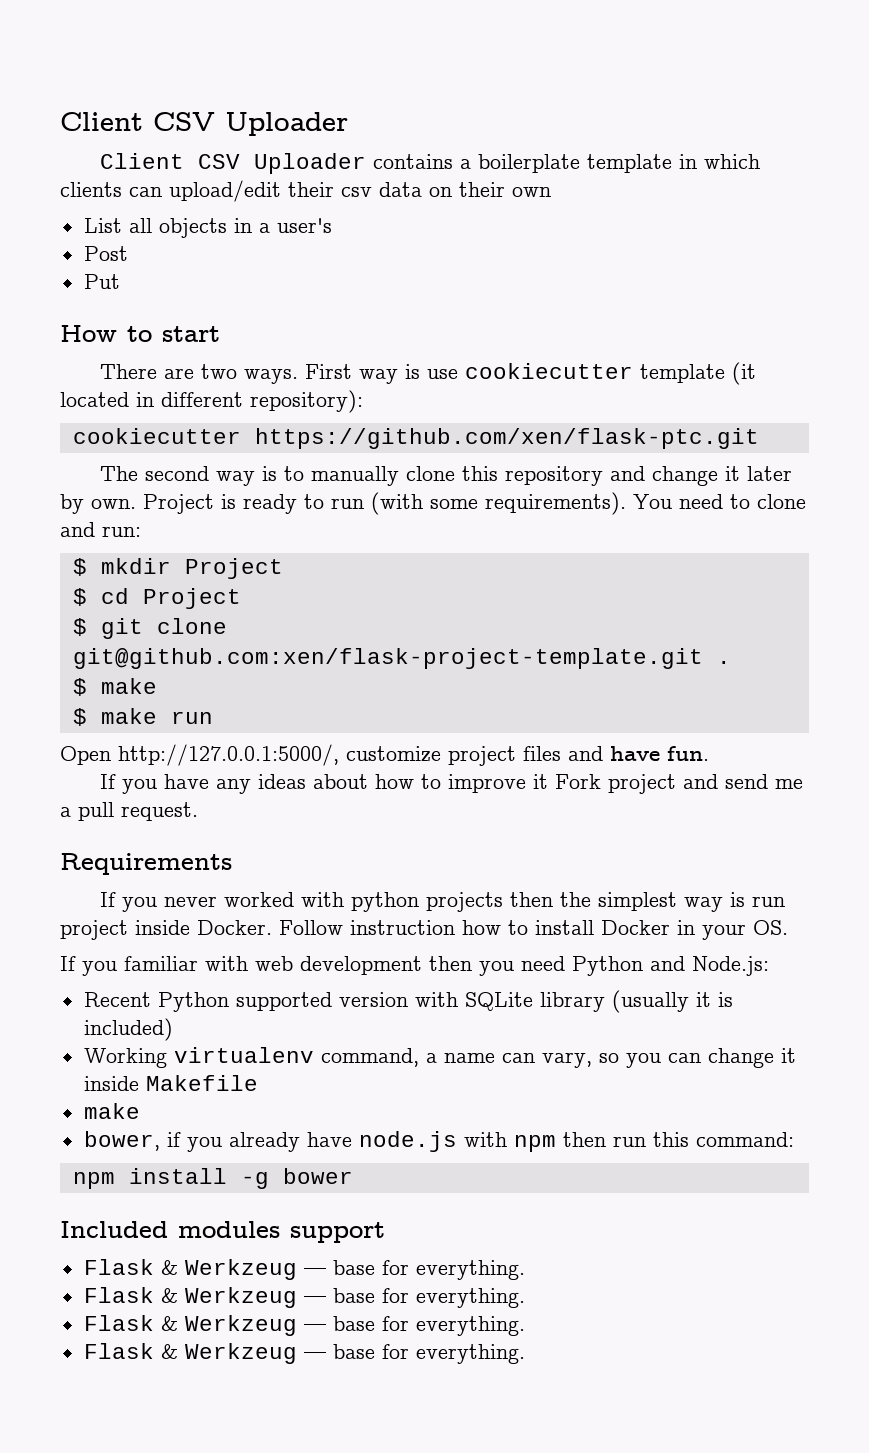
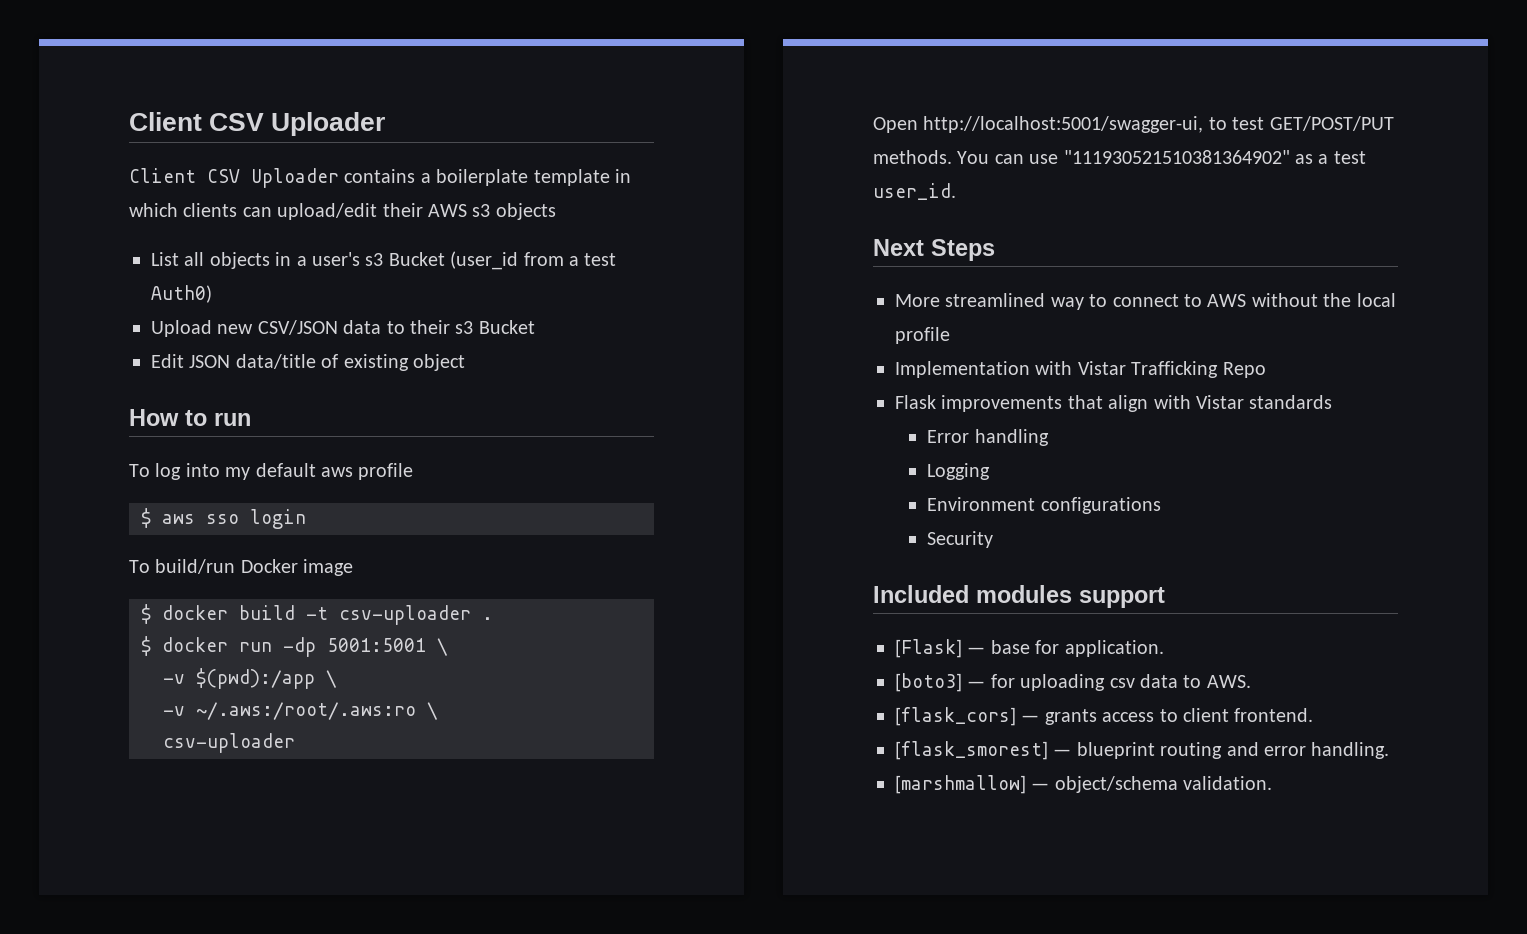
[341,182,551,197] csv data on their own -> [428,203,556,220] AWS s3 objects
[83,246,128,261] [83,274,120,289] [60,325,220,342] [100,362,757,385] [60,390,363,413] [72,428,759,449] [100,466,793,486] [60,492,806,515] [60,522,141,537] [72,558,283,579] [72,588,241,609] [72,618,227,639] [72,648,731,669] [72,678,157,696] [72,708,213,726] [60,744,709,766] [100,774,804,794] [60,802,198,821] [60,853,232,875] [100,892,786,912] [60,920,788,940] [60,956,769,976] [83,990,733,1013] [83,1018,173,1041] [83,1047,796,1068] [83,1075,258,1091] [83,1103,140,1119] [83,1131,794,1152] [72,1168,353,1189] [60,1221,385,1243] [83,1259,525,1280] [83,1287,525,1308] [83,1315,525,1336] [83,1343,525,1364] // Post // Put // How to start // There are two ways. First way is use cookiecutter template (it located in different repository): // cookiecutter https://github.com/xen/flask-ptc.git // The second way is to manually clone this repository and change it later by own. Project is ready to run (with some requirements). You need to clone and run: // $ mkdir Project // $ cd Project // $ git clone git@github.com:xen/flask-project-template.git . // $ make // $ make run // Open http://127.0.0.1:5000/, customize project files and have fun. // If you have any ideas about how to improve it Fork project and send me a pull request. // Requirements // If you never worked with python projects then the simplest way is run project inside Docker. Follow instruction how to install Docker in your OS. // If you familiar with web development then you need Python and Node.js: // Recent Python supported version with SQLite library (usually it is included) // Working virtualenv command, a name can vary, so you can change it inside Makefile // make // bower, if you already have node.js with npm then run this command: // npm install -g bower // Included modules support // Flask & Werkzeug — base for everything. // Flask & Werkzeug — base for everything. // Flask & Werkzeug — base for everything. // Flask & Werkzeug — base for everything. -> [365,251,617,270] [151,285,212,303] [151,320,535,337] [151,354,465,371] [129,409,251,426] [129,463,414,480] [141,508,306,529] [129,559,354,576] [141,604,493,625] [141,636,448,657] [163,668,337,689] [163,702,438,720] [163,733,295,753] [873,116,1394,133] [873,150,1366,164] [873,183,956,200] [873,239,995,261] [895,293,1396,310] [895,327,950,344] [895,361,1266,378] [895,395,1333,412] [927,429,1049,446] [927,463,991,480] [927,497,1161,514] [927,531,994,548] [873,585,1165,608] [895,639,1164,658] [895,673,1251,692] [895,707,1314,726] [895,741,1390,760] [895,775,1273,794] s3 Bucket (user_id from a test Auth0) // Upload new CSV/JSON data to their s3 Bucket // Edit JSON data/title of existing object // How to run // To log into my default aws profile // $ aws sso login // To build/run Docker image // $ docker build -t csv-uploader . // $ docker run -dp 5001:5001 \ // -v $(pwd):/app \ // -v ~/.aws:/root/.aws:ro \ // csv-uploader // Open http://localhost:5001/swagger-ui, to test GET/POST/PUT methods. You can use "111930521510381364902" as a test user_id. // Next Steps // More streamlined way to connect to AWS without the local profile // Implementation with Vistar Trafficking Repo // Flask improvements that align with Vistar standards // Error handling // Logging // Environment configurations // Security // Included modules support // [Flask] — base for application. // [boto3] — for uploading csv data to AWS. // [flask_cors] — grants access to client frontend. // [flask_smorest] — blueprint routing and error handling. // [marshmallow] — object/schema validation.

